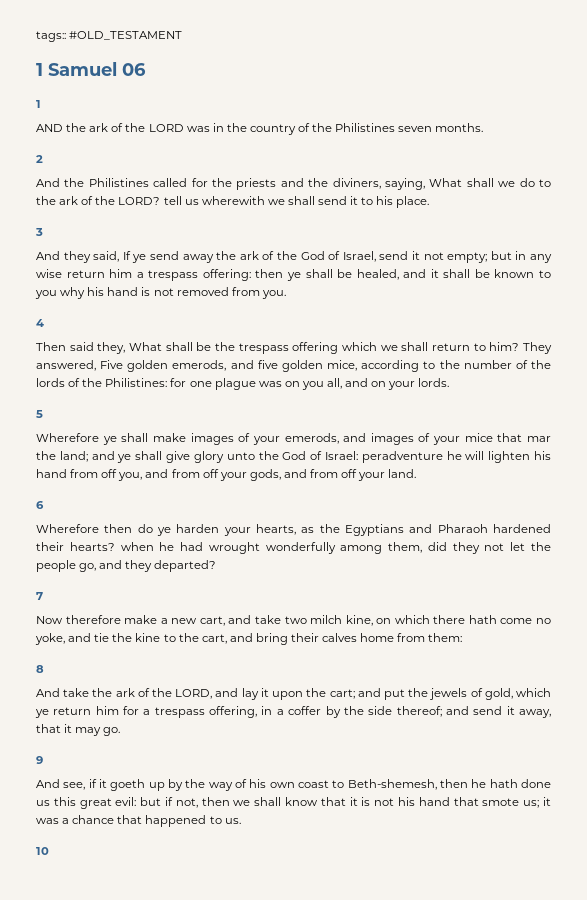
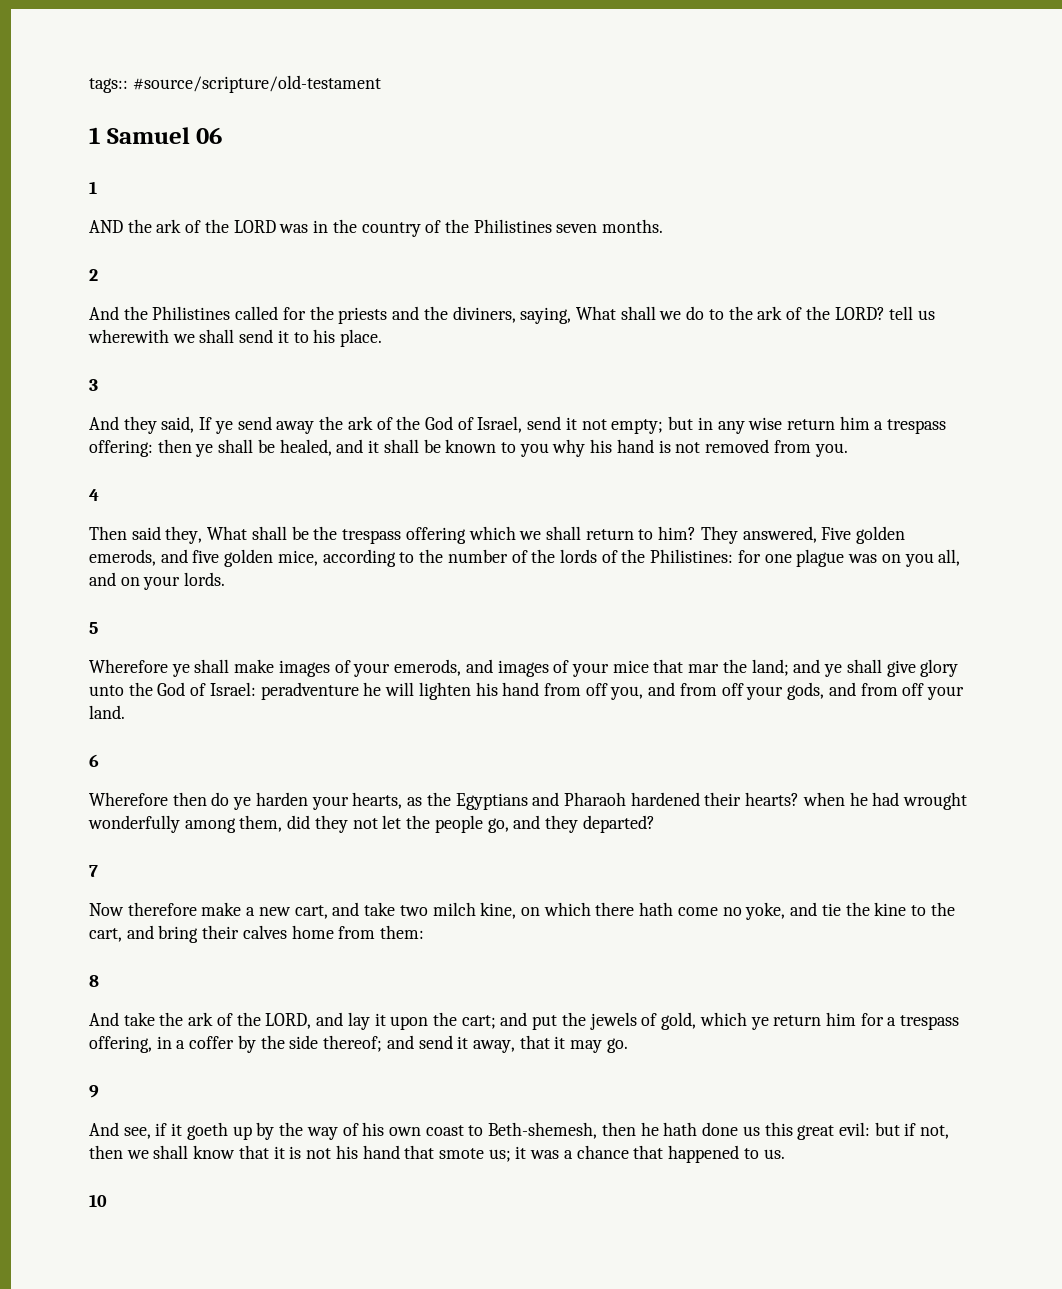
[69,31,183,40] #OLD_TESTAMENT -> [132,75,381,93] #source/scripture/old-testament

